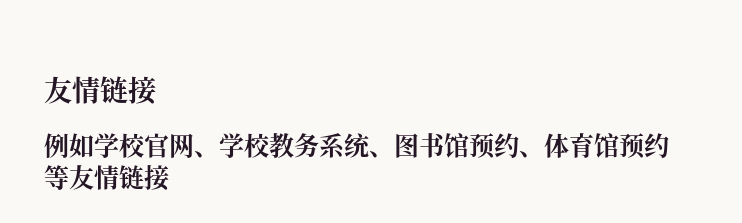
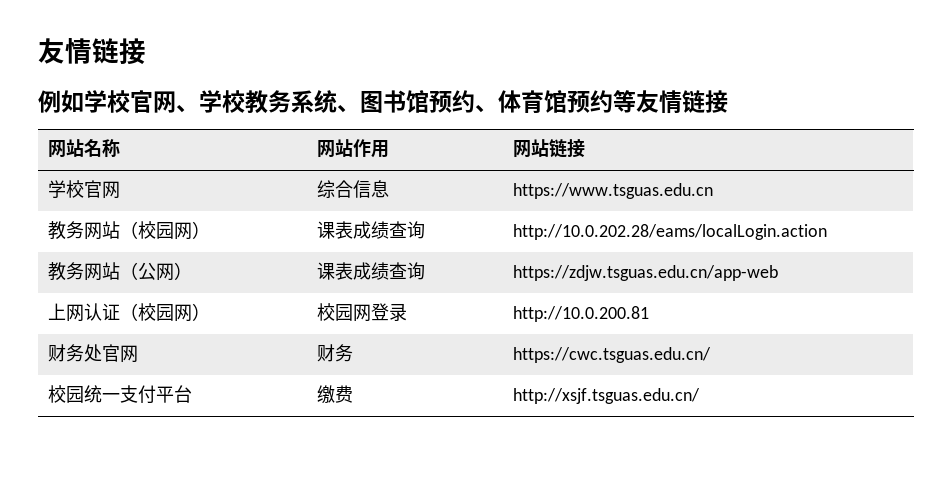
(169, 178) none -> [47,139,120,158] [316,139,389,158] [512,139,585,158] [47,180,120,199] [316,180,389,199] [512,183,713,199] [47,221,210,240] [316,221,425,239] [512,224,827,240] [47,262,192,281] [316,262,425,280] [512,265,778,281] [47,303,210,322] [316,303,407,322] [512,306,649,322] [47,344,138,363] [316,344,353,362] [512,347,711,363] [47,385,192,404] [316,385,353,404] [512,388,700,404] // 网站名称 | 网站作用 | 网站链接 // 学校官网 | 综合信息 | https://www.tsguas.edu.cn // 教务网站（校园网） | 课表成绩查询 | http://10.0.202.28/eams/localLogin.action // 教务网站（公网） | 课表成绩查询 | https://zdjw.tsguas.edu.cn/app-web // 上网认证（校园网） | 校园网登录 | http://10.0.200.81 // 财务处官网 | 财务 | https://cwc.tsguas.edu.cn/ // 校园统一支付平台 | 缴费 | http://xsjf.tsguas.edu.cn/

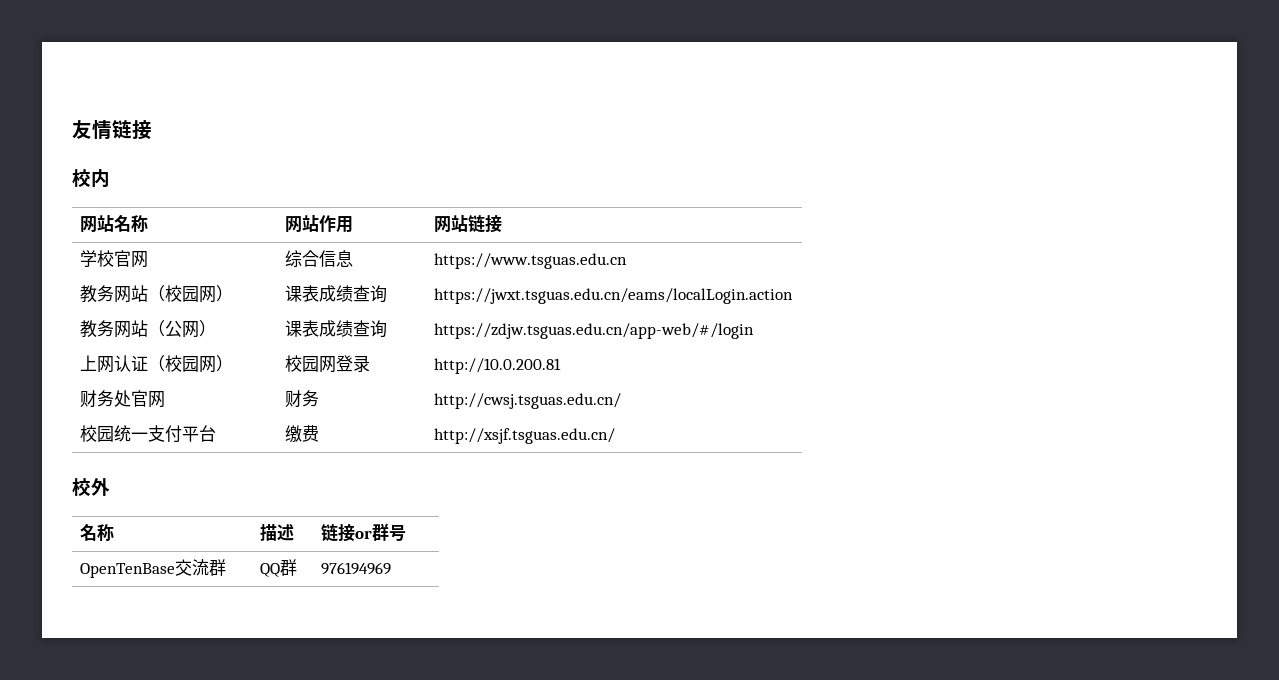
[38,38,146,65] [38,90,728,114] 友情链接 // 例如学校官网、学校教务系统、图书馆预约、体育馆预约等友情链接 -> [72,120,152,140] [72,169,110,188] 友情链接 // 校内
[512,224,827,240] http://10.0.202.28/eams/localLogin.action -> [434,288,794,304] https://jwxt.tsguas.edu.cn/eams/localLogin.action
[512,265,778,281] https://zdjw.tsguas.edu.cn/app-web -> [434,323,755,339] https://zdjw.tsguas.edu.cn/app-web/#/login
[512,347,711,363] https://cwc.tsguas.edu.cn/ -> [434,393,622,409] http://cwsj.tsguas.edu.cn/
(700, 396) none -> [72,478,110,496] [80,524,115,542] [260,524,295,541] [321,523,407,542] [80,559,227,578] [260,559,298,577] [321,562,392,575] // 校外 // 名称 | 描述 | 链接or群号 // OpenTenBase交流群 | QQ群 | 976194969

